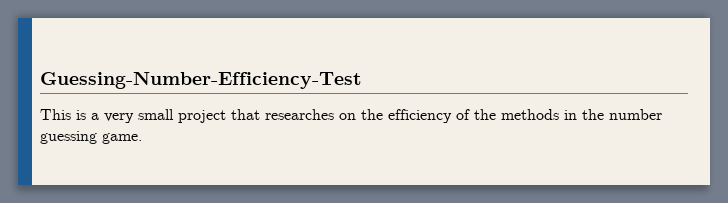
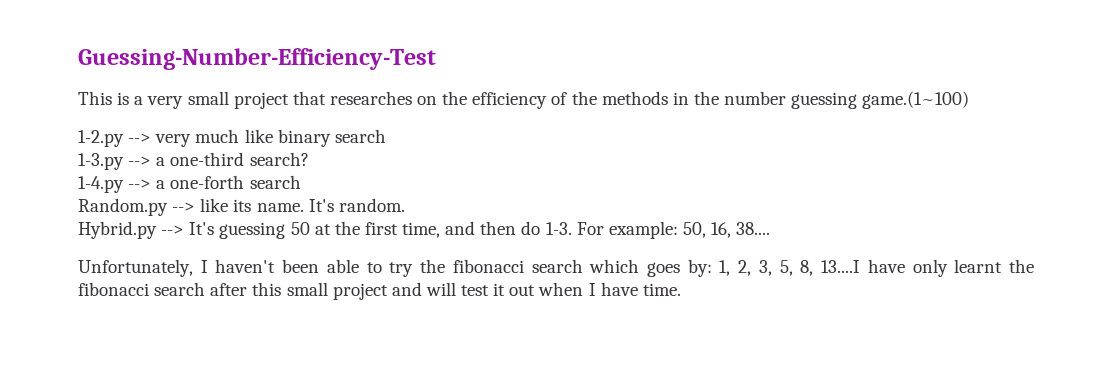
[102,133,142,144] game. -> [862,91,970,109] [78,129,386,147] [78,152,309,170] [78,175,301,193] [78,198,405,216] [78,221,771,239] [78,259,1035,277] [78,282,681,300] game.(1~100) // 1-2.py --> very much like binary search // 1-3.py --> a one-third search? // 1-4.py --> a one-forth search // Random.py --> like its name. It's random. // Hybrid.py --> It's guessing 50 at the first time, and then do 1-3. For example: 50, 16, 38.... // Unfortunately, I haven't been able to try the fibonacci search which goes by: 1, 2, 3, 5, 8, 13....I have only learnt the fibonacci search after this small project and will test it out when I have time.

